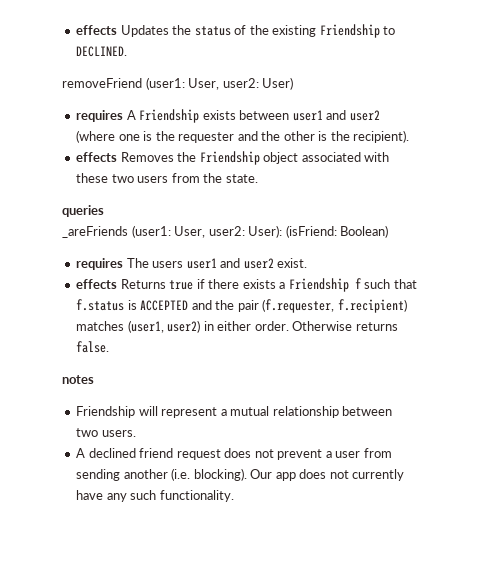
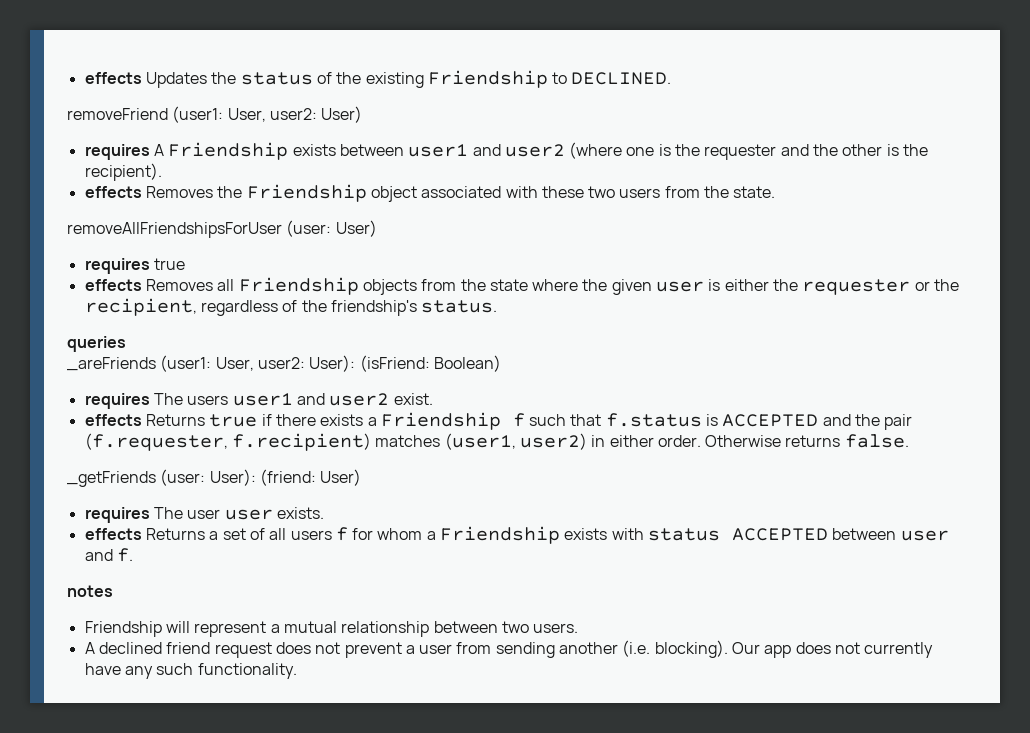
(258, 178) none -> [67,220,377,238] [84,258,185,274] [84,277,960,295] [84,298,498,316] // removeAllFriendshipsForUser (user: User) // requires true // effects Removes all Friendship objects from the state where the given user is either the requester or the recipient, regardless of the friendship's status.
(110, 347) none -> [67,469,362,487] [84,507,324,523] [84,526,949,544] [84,548,133,562] // _getFriends (user: User): (friend: User) // requires The user user exists. // effects Returns a set of all users f for whom a Friendship exists with status ACCEPTED between user and f.

